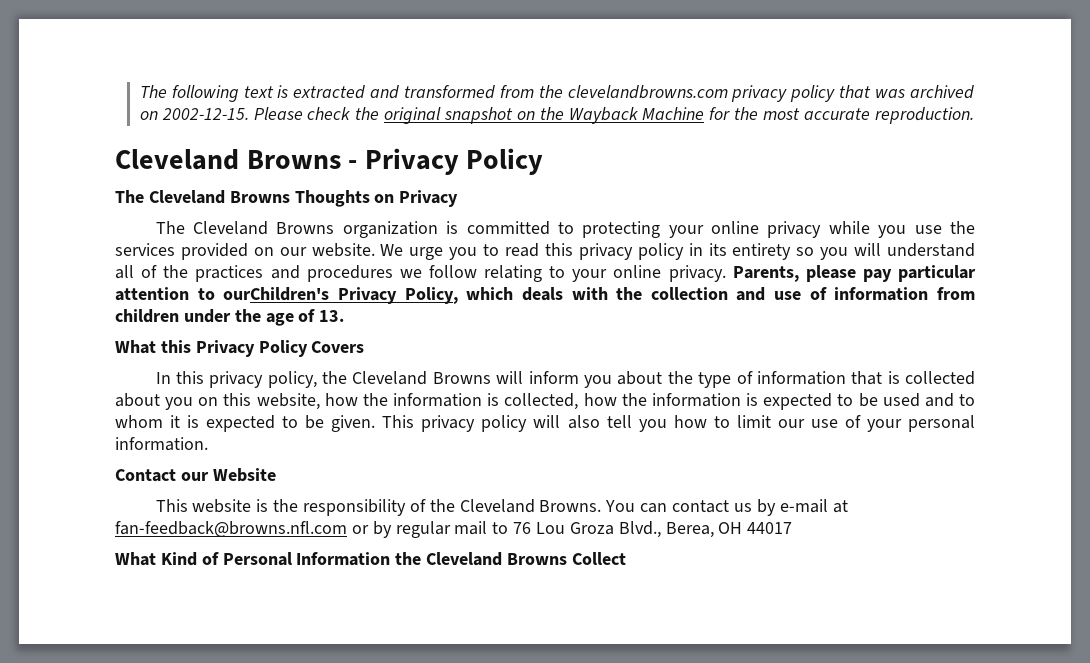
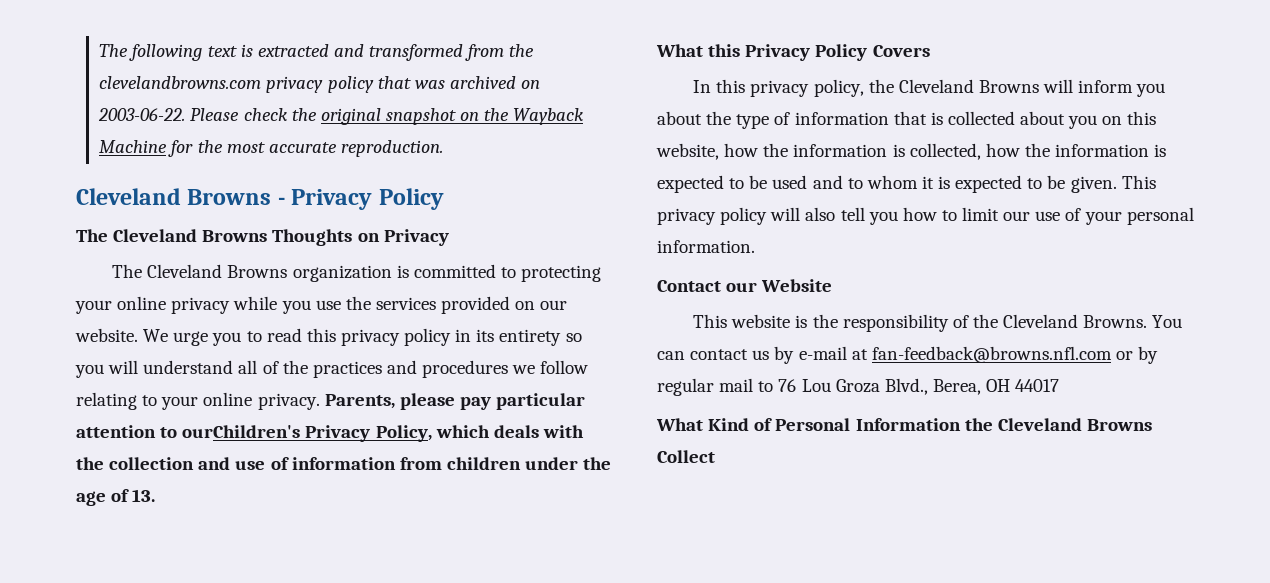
[161,108,249,120] 2002-12-15. -> [98,108,186,121] 2003-06-22.

